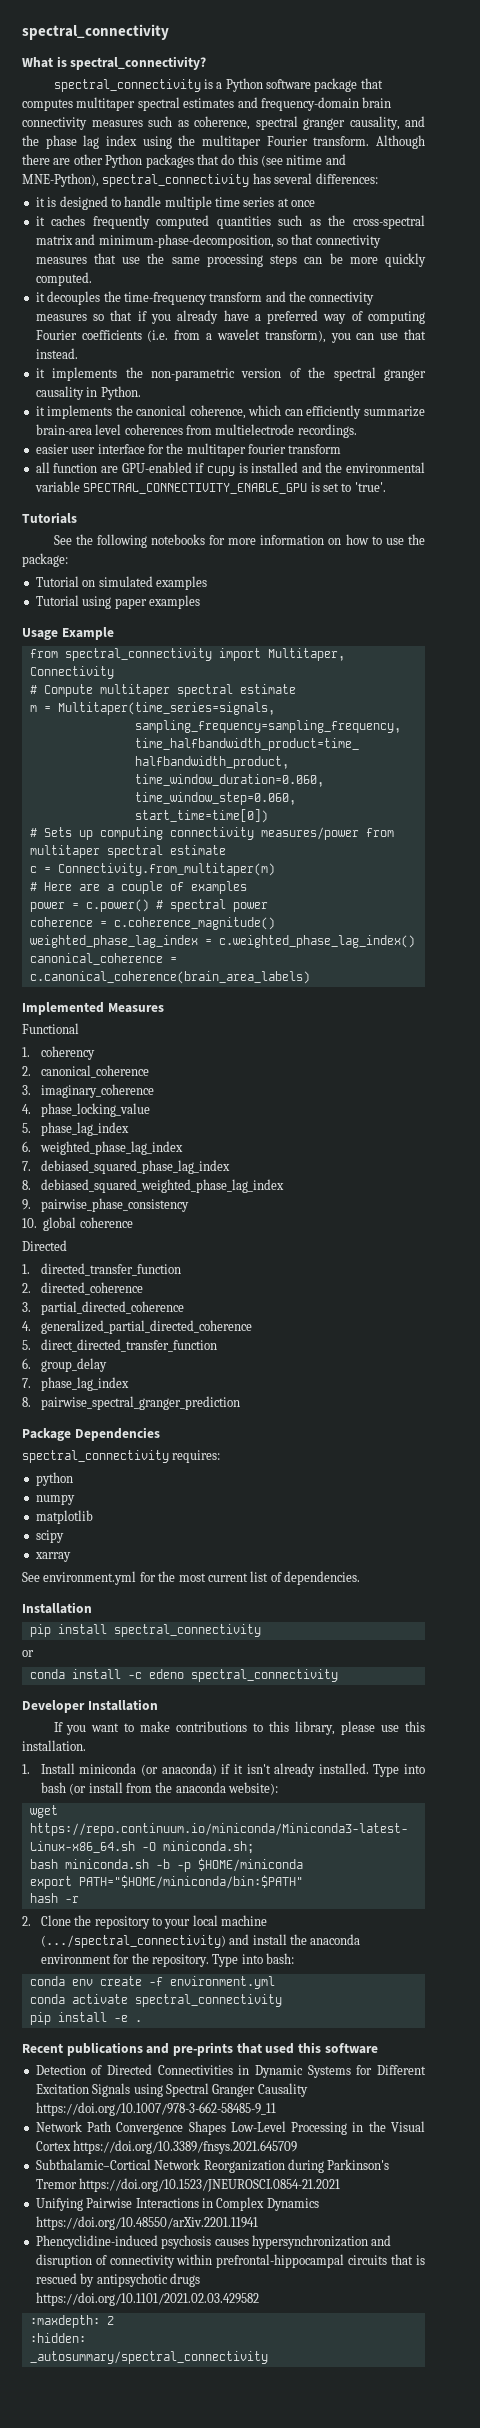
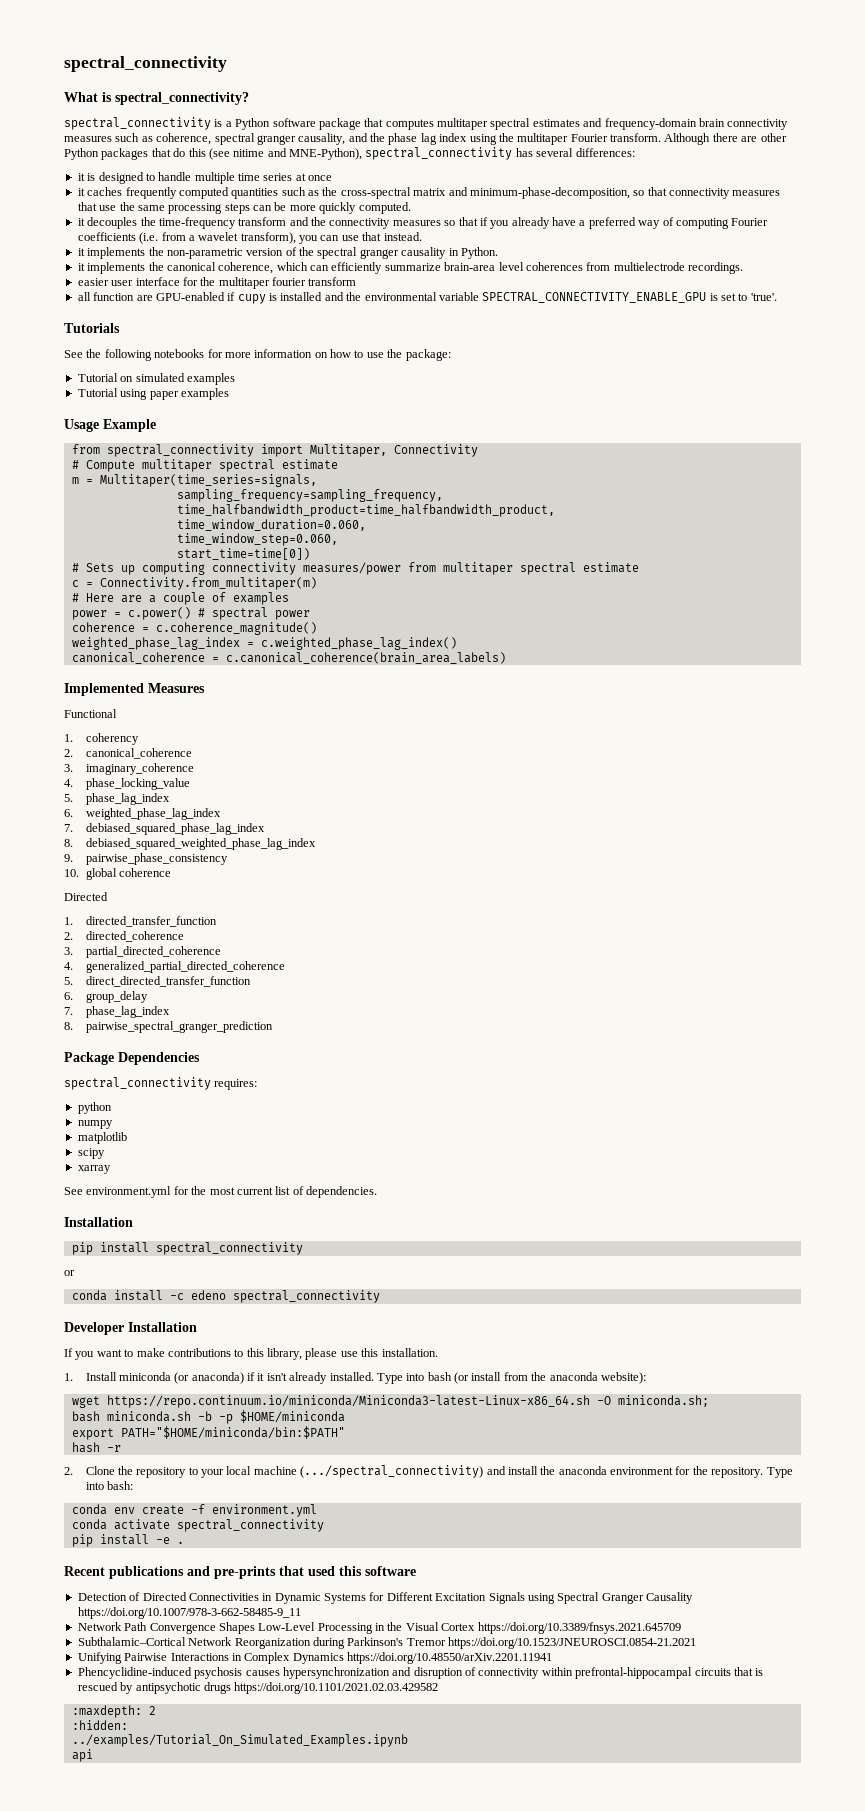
[29,2351,268,2364] _autosummary/spectral_connectivity -> [71,1734,408,1747] [71,1749,93,1762] ../examples/Tutorial_On_Simulated_Examples.ipynb // api

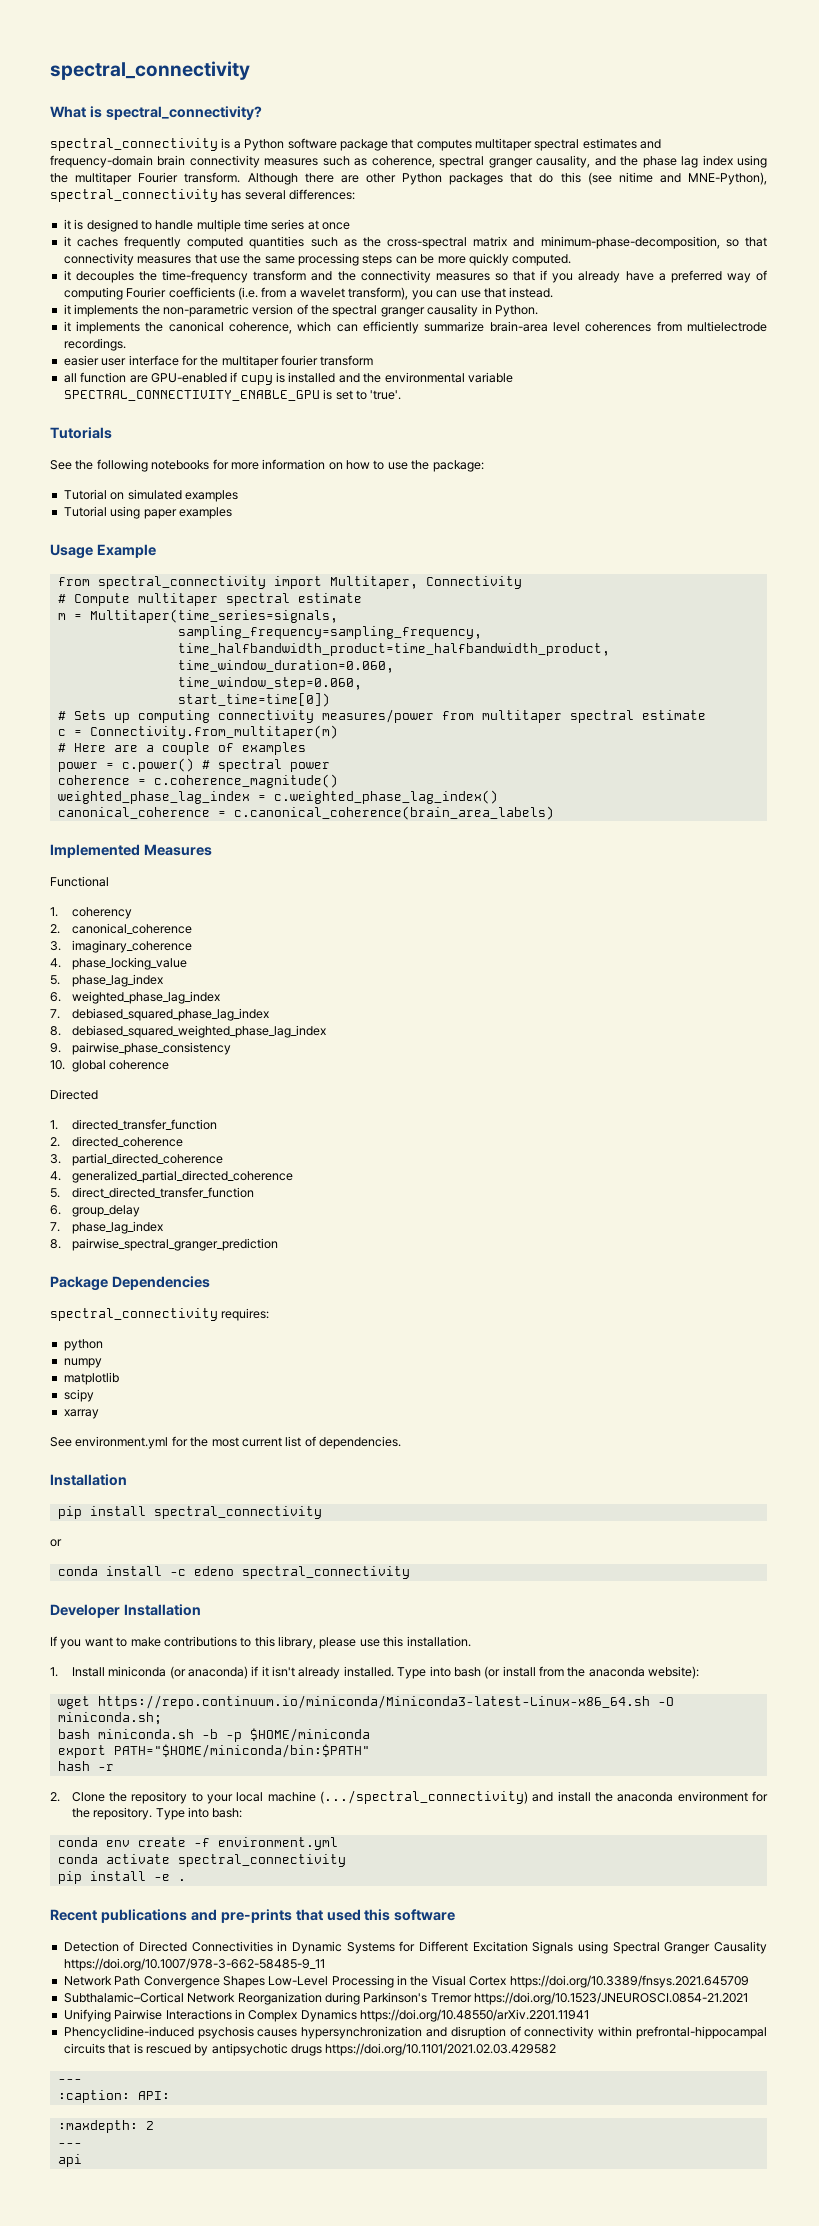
(439, 1688) none -> [57,2079,82,2083] [57,2090,170,2103] // --- // :caption: API:
[71,1720,128,1730] [71,1734,408,1747] :hidden: // ../examples/Tutorial_On_Simulated_Examples.ipynb -> [57,2143,82,2147] ---

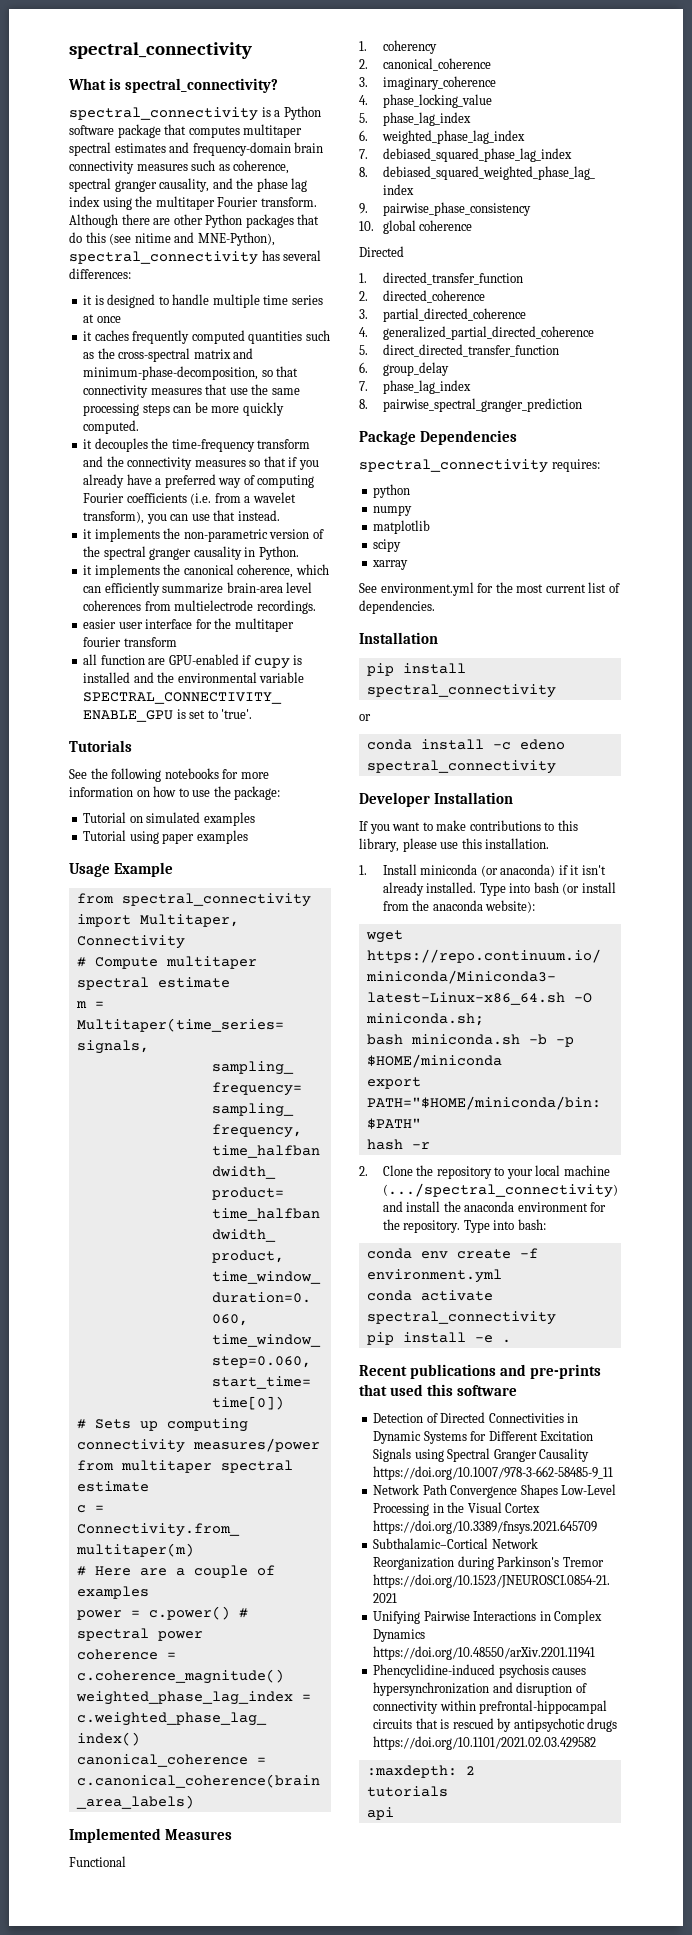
[57,2079,82,2083] [57,2090,170,2103] // --- // :caption: API: -> (597, 1743) none
[57,2143,82,2147] --- -> [366,1786,448,1797] tutorials

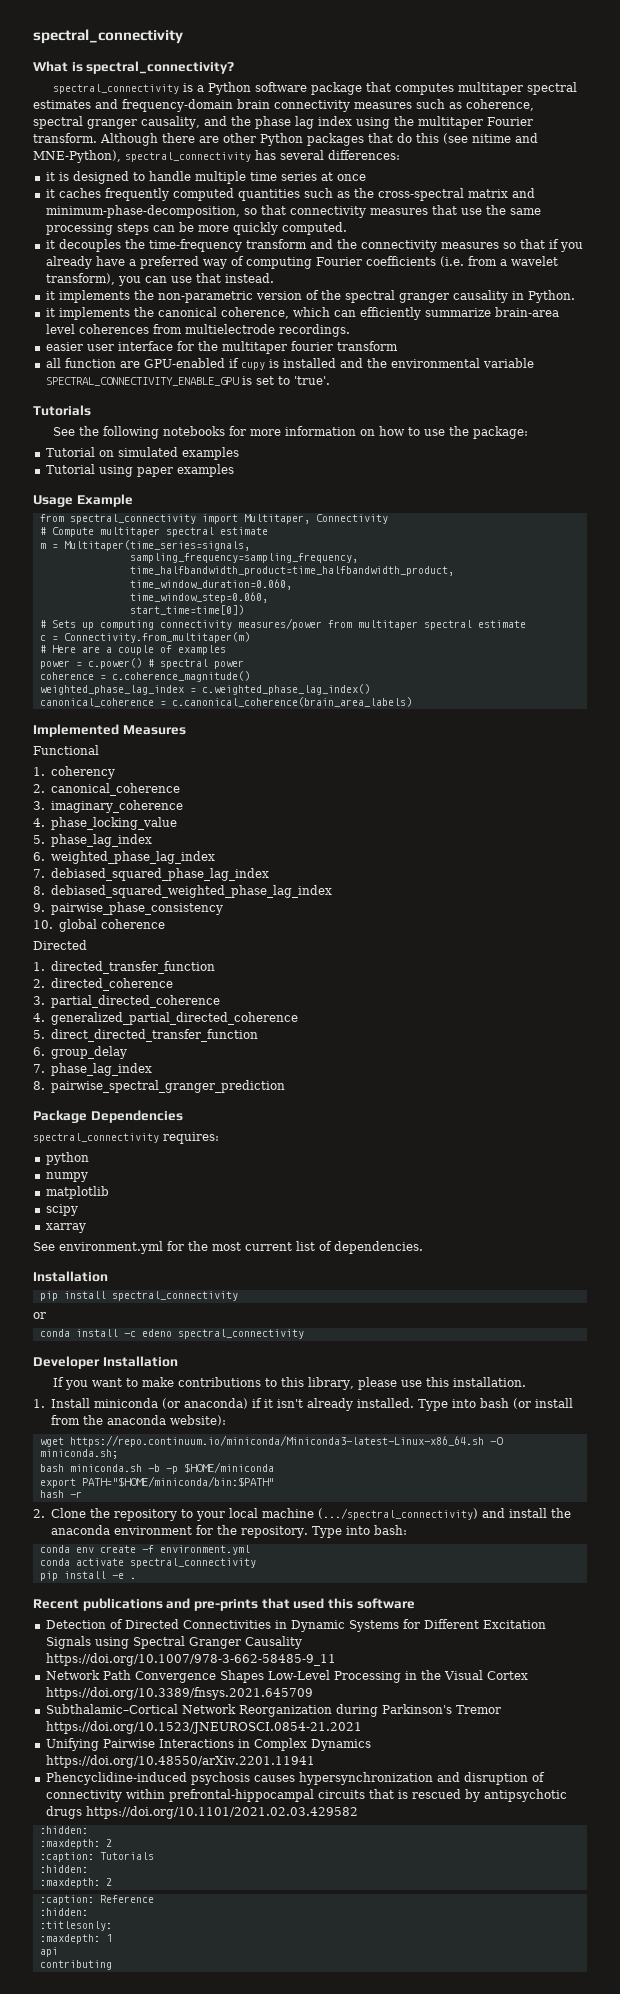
[366,1765,475,1778] [366,1786,448,1797] // :maxdepth: 2 // tutorials -> [39,1826,88,1834] [39,1839,112,1849] [39,1852,154,1862] [39,1865,88,1873] [39,1878,112,1888] [39,1895,154,1905] [39,1908,88,1916] [39,1921,112,1931] [39,1934,112,1944] // :hidden: // :maxdepth: 2 // :caption: Tutorials // :hidden: // :maxdepth: 2 // :caption: Reference // :hidden: // :titlesonly: // :maxdepth: 1
(394, 1813) none -> [39,1960,112,1970] // contributing

